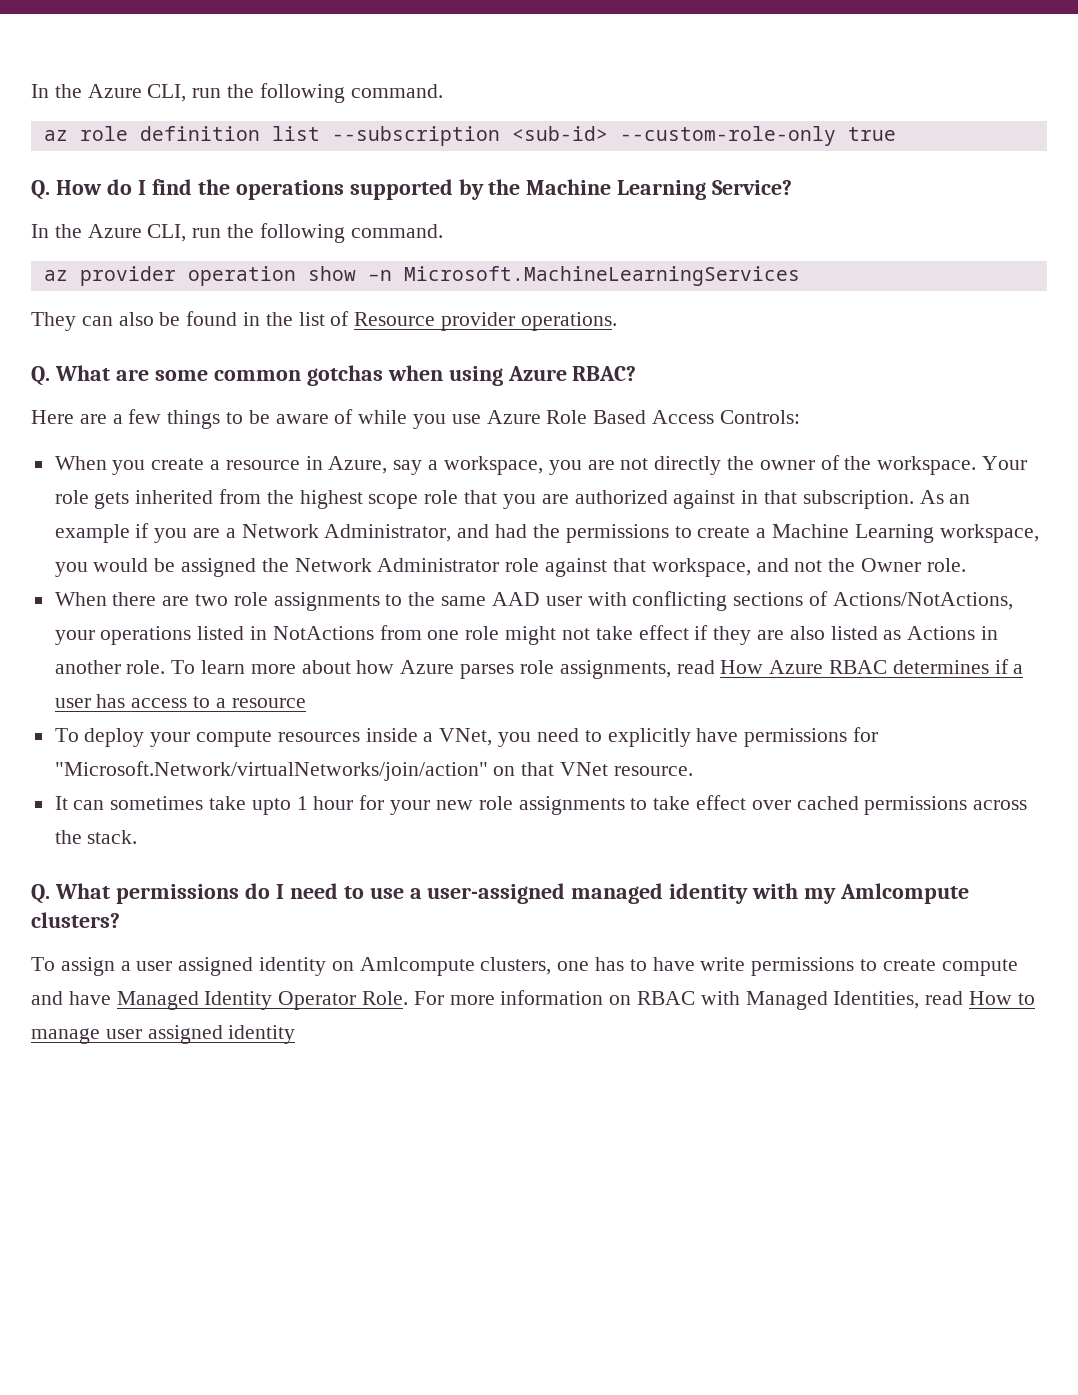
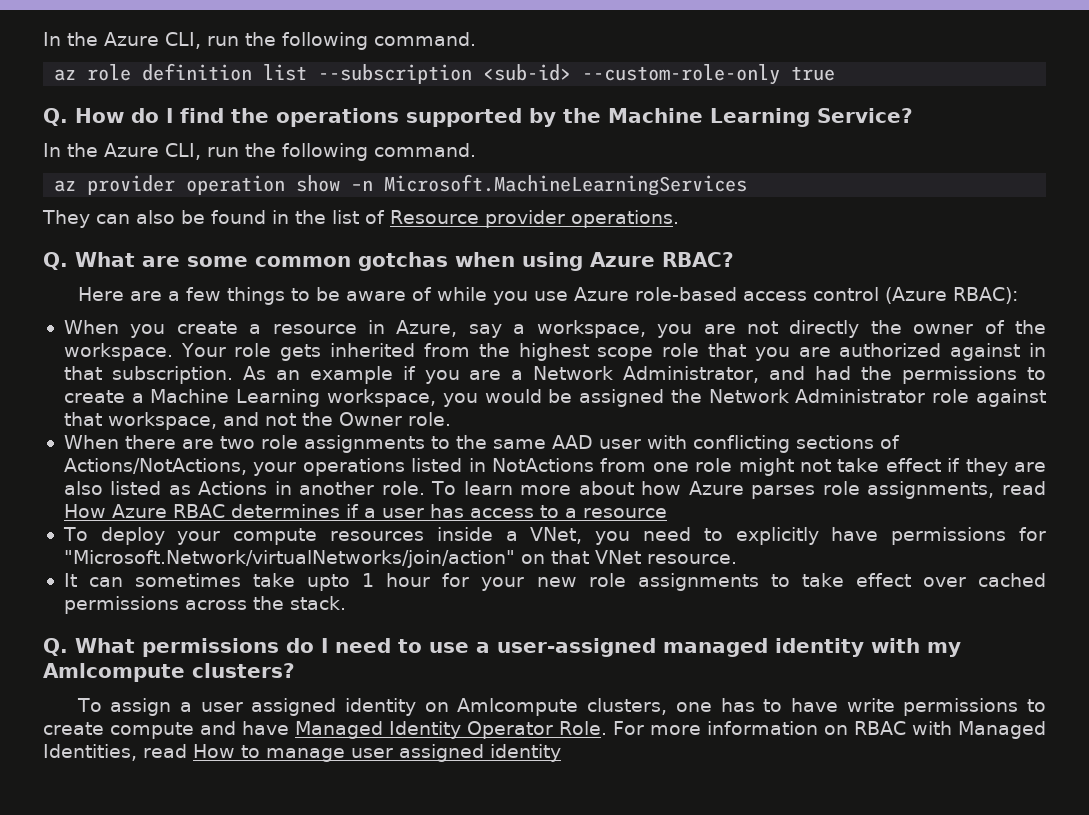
[546,410,800,424] Role Based Access Controls: -> [634,287,1018,304] role-based access control (Azure RBAC):

